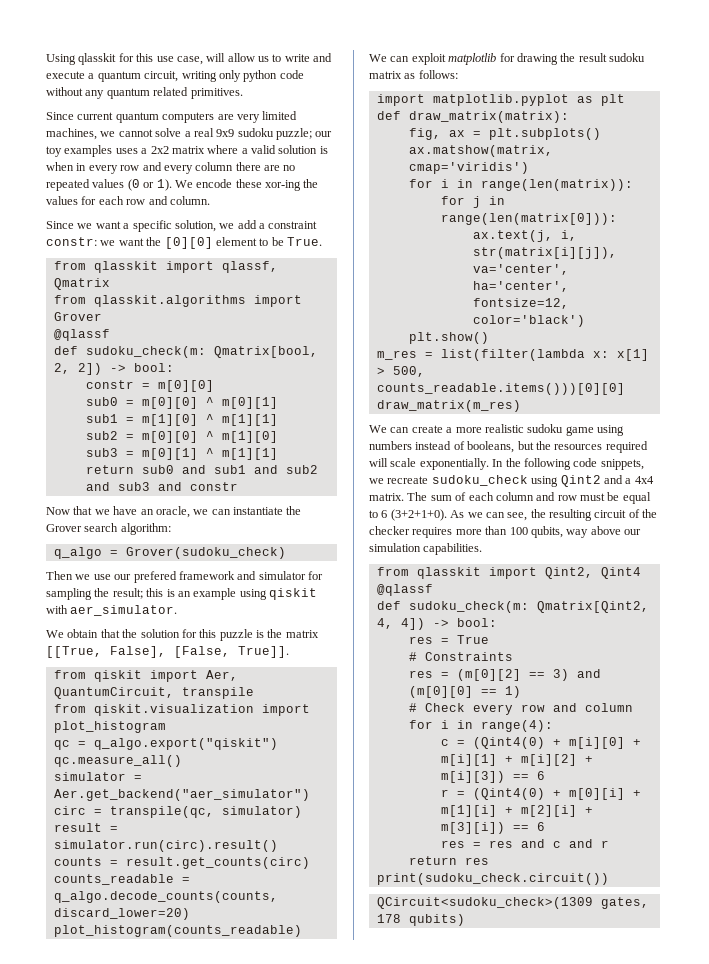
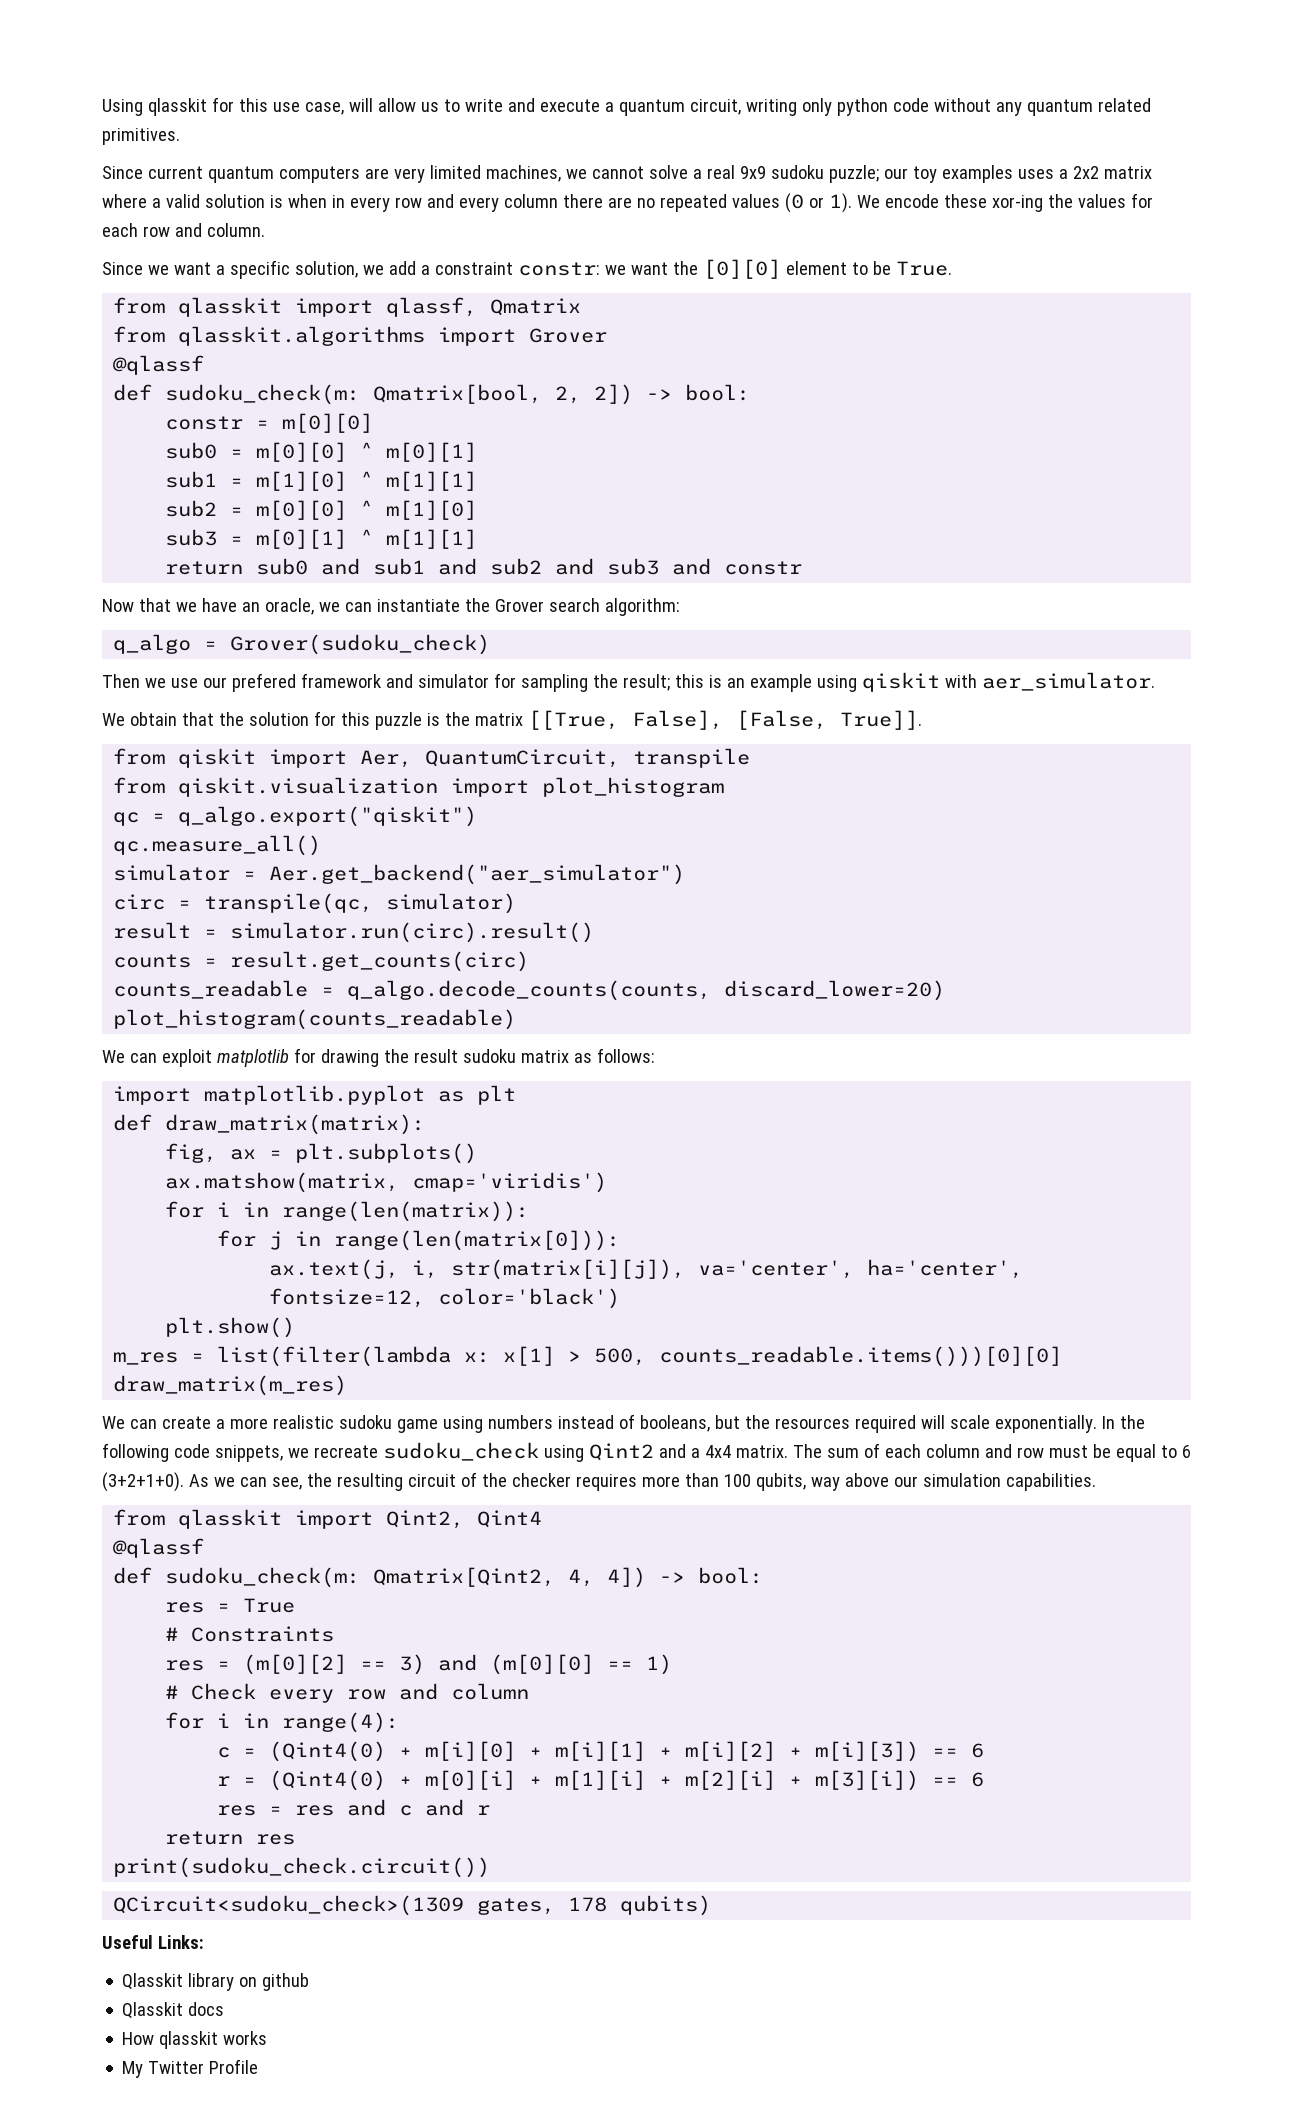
(465, 920) none -> [102,1935,204,1949] [122,1973,310,1991] [122,2002,225,2019] [122,2031,268,2049] [122,2059,259,2078] // Useful Links: // Qlasskit library on github // Qlasskit docs // How qlasskit works // My Twitter Profile

